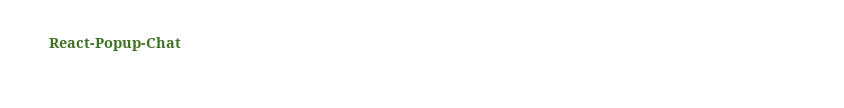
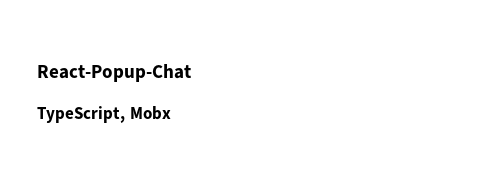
(181, 44) none -> [37,106,171,123] // TypeScript, Mobx

